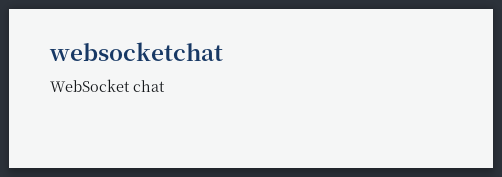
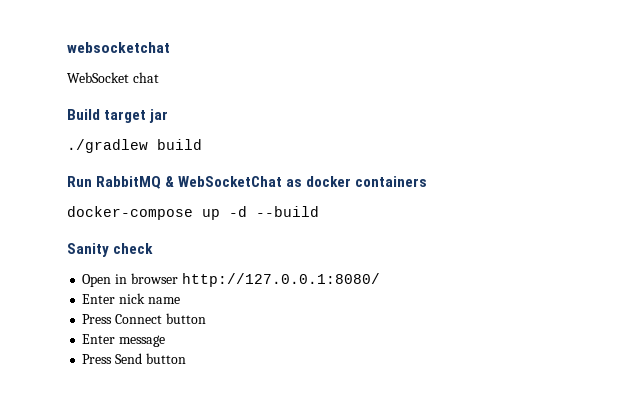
(165, 86) none -> [67,109,169,123] [67,139,202,153] [67,176,428,189] [67,206,319,220] [67,243,154,257] [82,273,380,287] [82,293,180,304] [82,313,206,324] [82,334,166,347] [82,353,186,364] // Build target jar // ./gradlew build // Run RabbitMQ & WebSocketChat as docker containers // docker-compose up -d --build // Sanity check // Open in browser http://127.0.0.1:8080/ // Enter nick name // Press Connect button // Enter message // Press Send button

